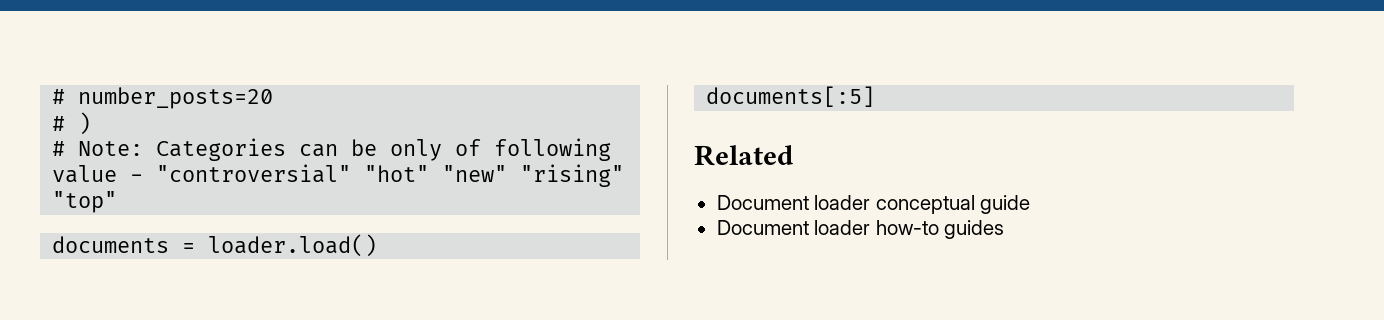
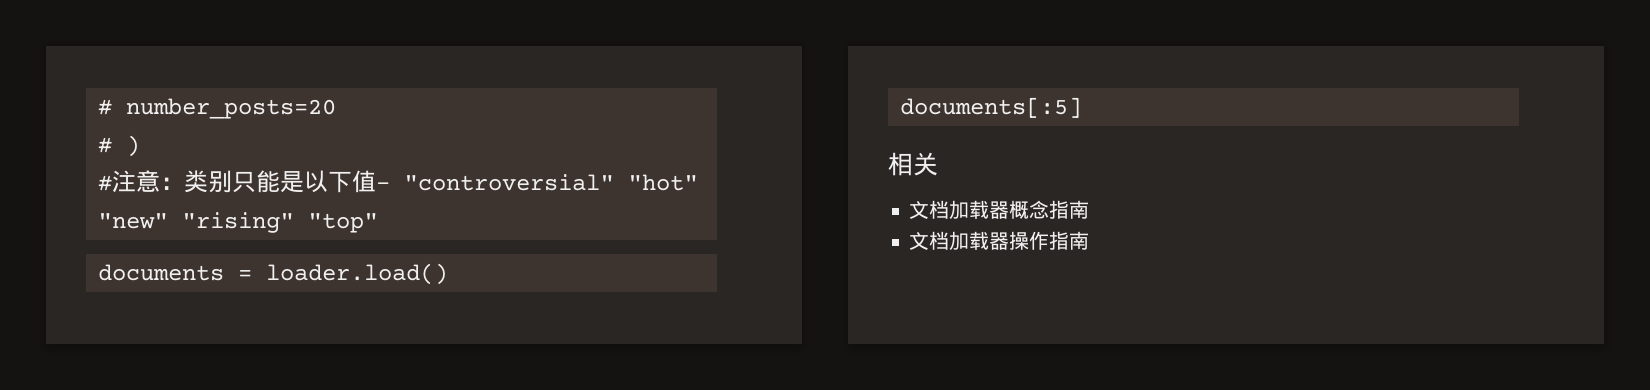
[78,138,612,161] [52,165,118,183] Note: Categories can be only of following value -> [111,170,376,193] 注意：类别只能是以下值
[694,145,793,166] [716,195,1031,214] [716,220,1005,239] Related // Document loader conceptual guide // Document loader how-to guides -> [888,152,938,176] [909,200,1090,220] [909,231,1090,251] 相关 // 文档加载器概念指南 // 文档加载器操作指南

